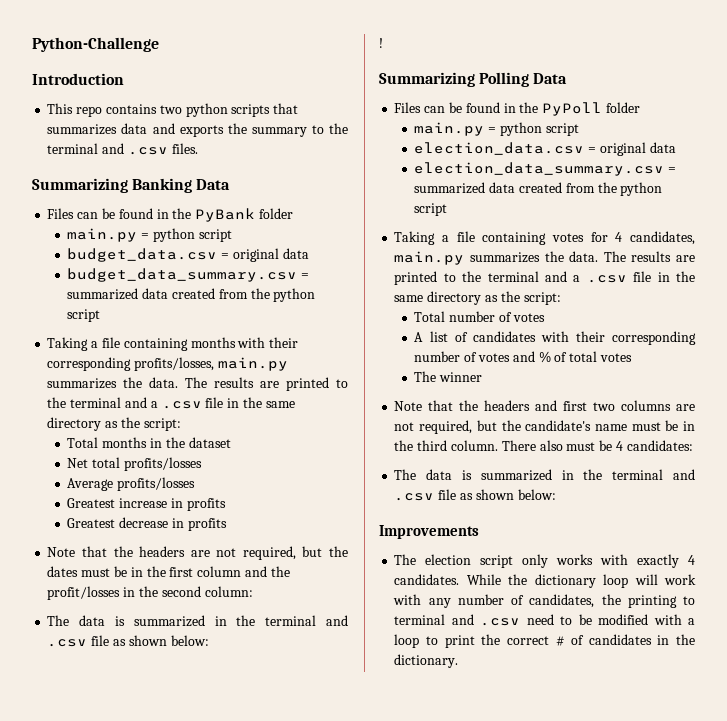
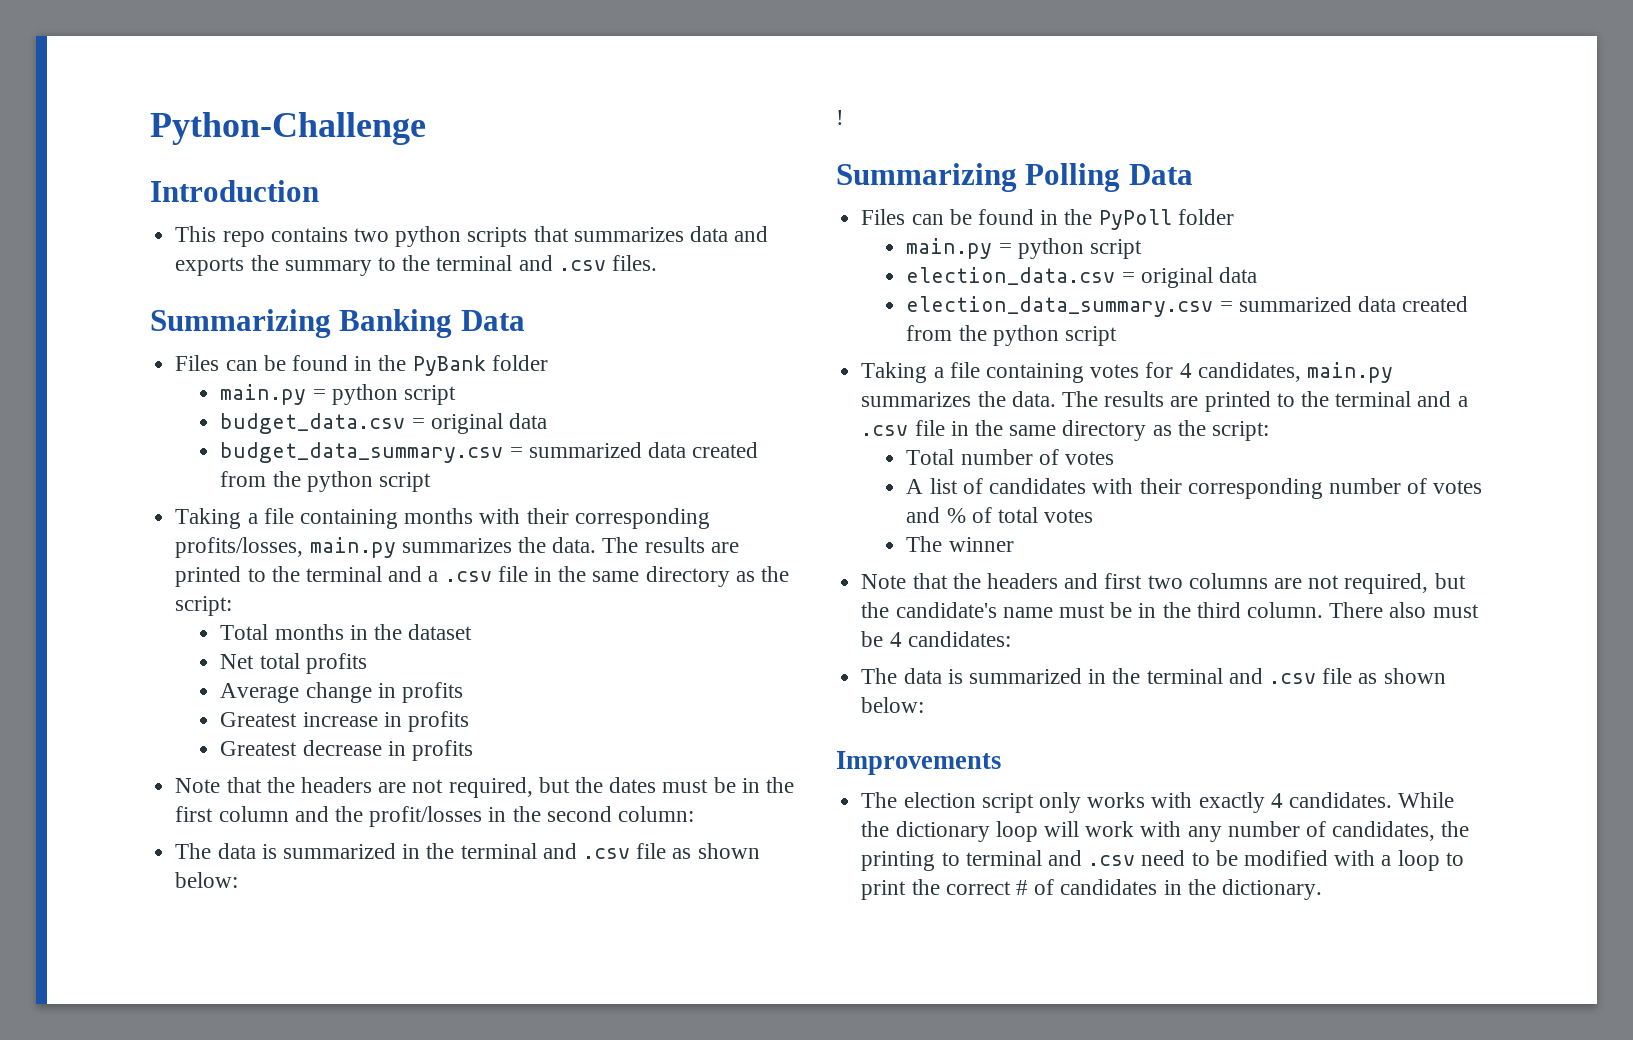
[123,457,202,471] profits/losses -> [305,653,367,674] profits
[117,477,196,491] profits/losses -> [305,682,464,703] change in profits

